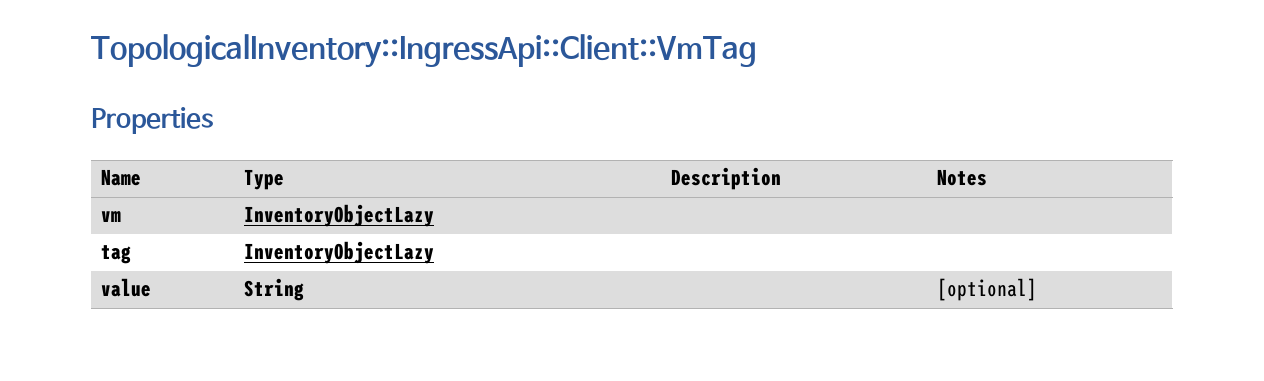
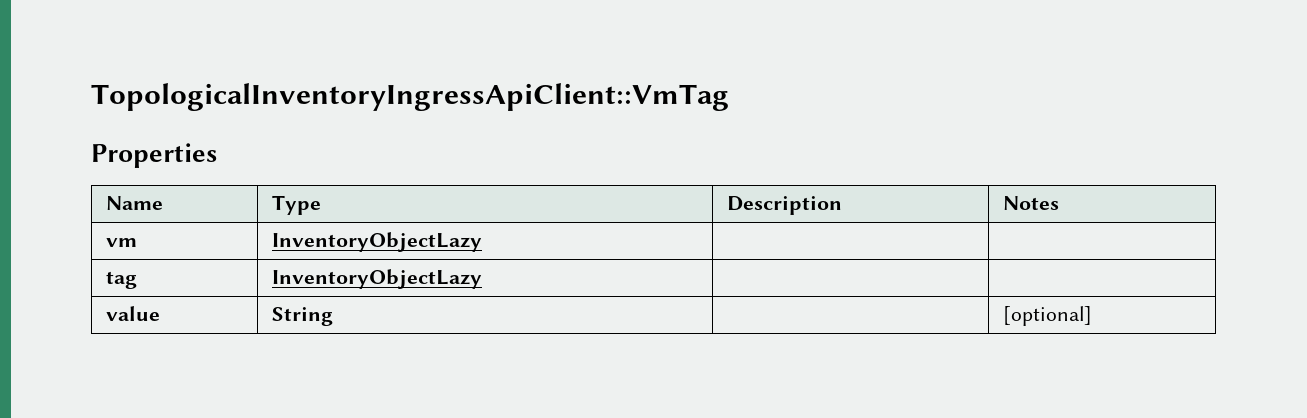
[91,34,757,68] TopologicalInventory::IngressApi::Client::VmTag -> [91,83,729,111] TopologicalInventoryIngressApiClient::VmTag

